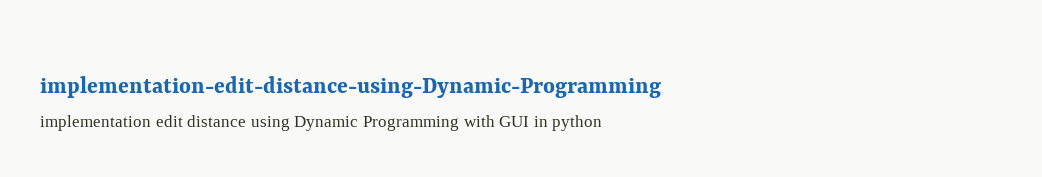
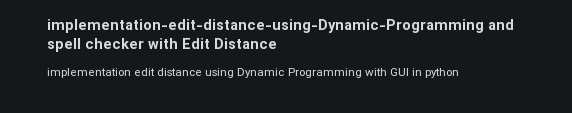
(661, 87) none -> [488,19,514,30] [47,38,277,52] and spell checker with Edit Distance

